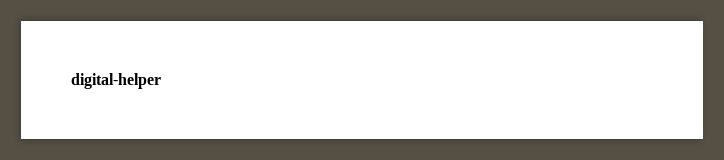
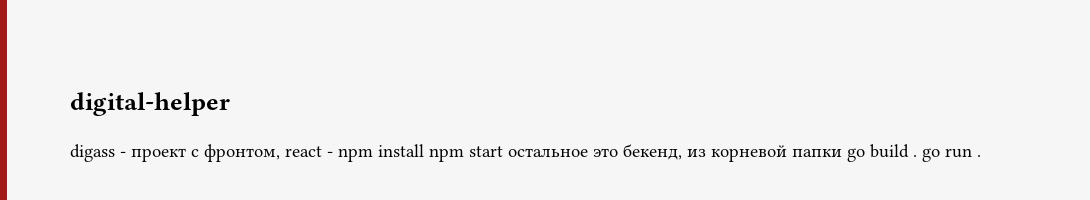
(161, 81) none -> [70,144,981,162] // digass - проект с фронтом, react - npm install npm start остальное это бекенд, из корневой папки go build . go run .

